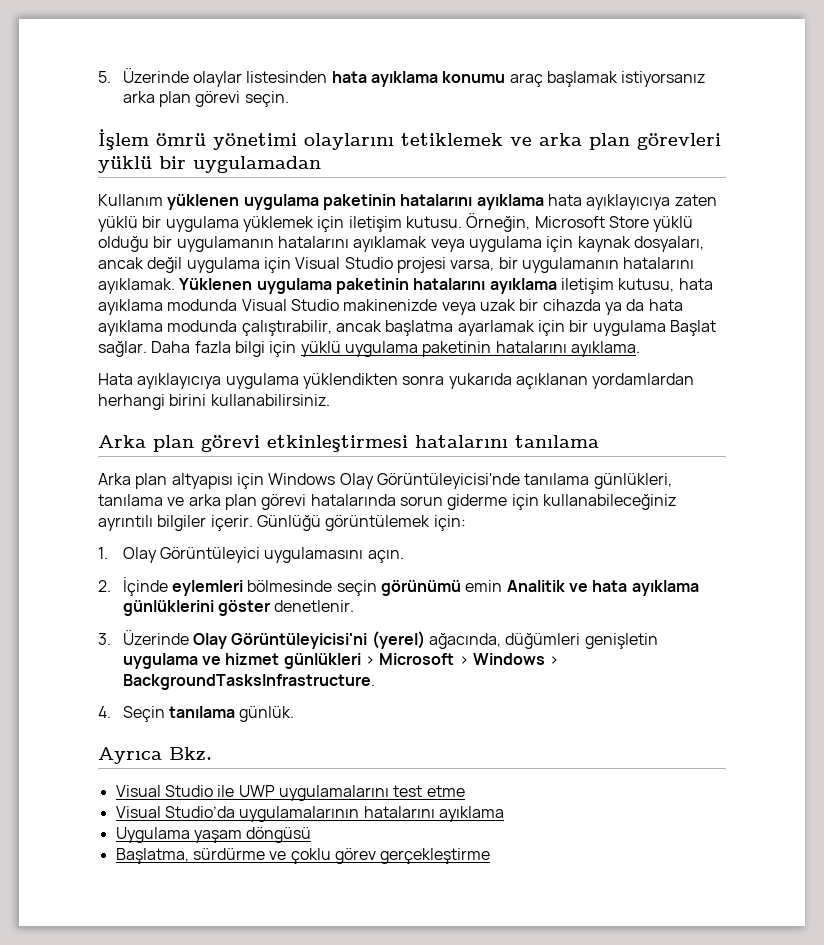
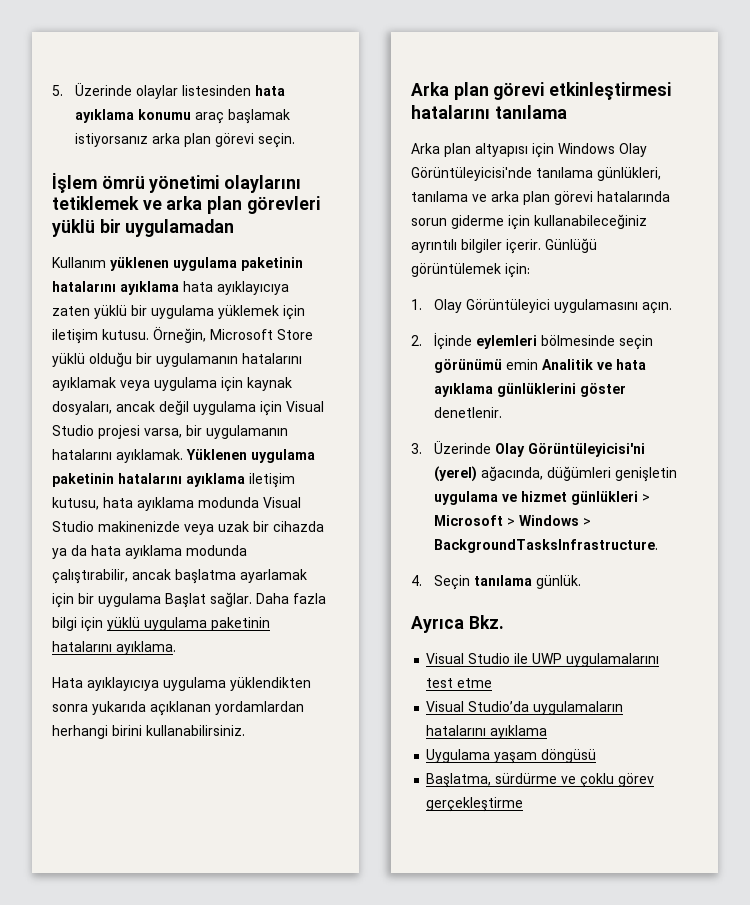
[239,806,360,822] uygulamalarının -> [533,701,624,715] uygulamaların

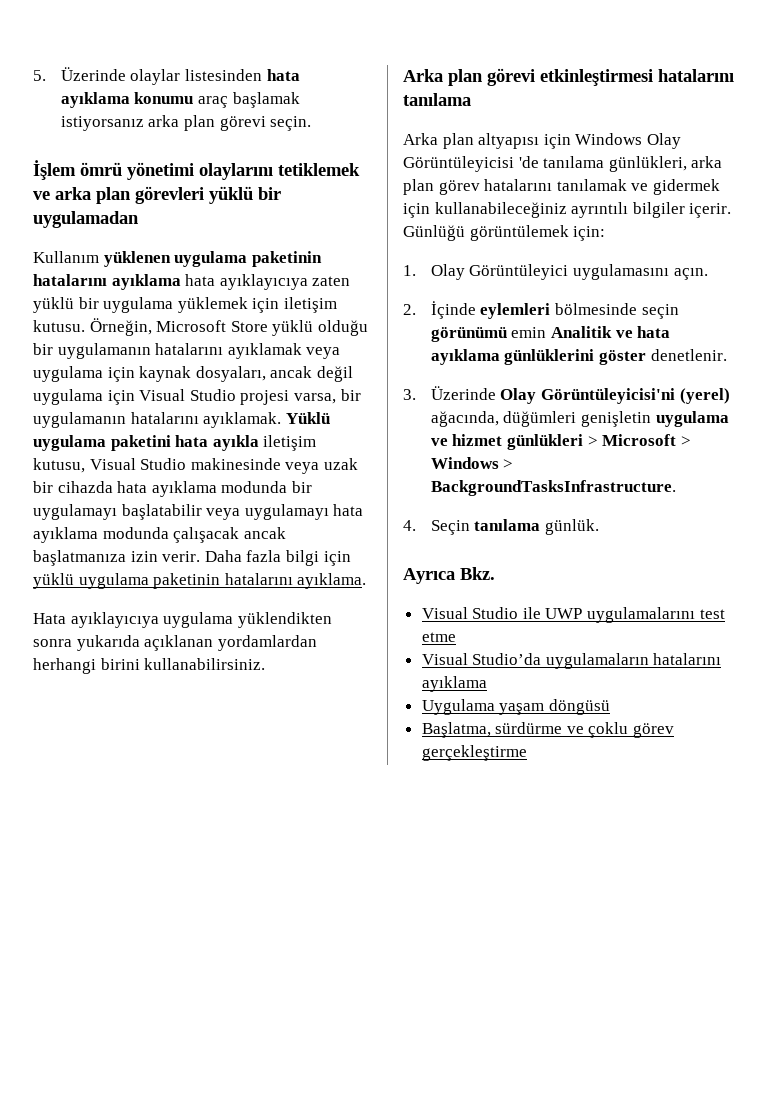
[186,449,315,463] [52,473,295,488] [52,497,301,511] [52,521,180,532] Yüklenen uygulama paketinin hatalarını ayıklama iletişim kutusu, hata ayıklama modunda Visual Studio makinenizde -> [285,412,330,424] [33,435,317,451] [33,458,281,473] Yüklü uygulama paketini hata ayıkla iletişim kutusu, Visual Studio makinesinde
[52,545,247,559] [52,569,307,584] [52,592,252,608] ya da hata ayıklama modunda çalıştırabilir, ancak başlatma ayarlamak için bir uygulama Başlat sağlar. -> [117,481,312,497] [33,504,364,520] [33,527,286,543] [33,550,201,566] hata ayıklama modunda bir uygulamayı başlatabilir veya uygulamayı hata ayıklama modunda çalışacak ancak başlatmanıza izin verir.
[411,167,661,181] [411,191,670,205] [411,215,504,229] Görüntüleyicisi'nde tanılama günlükleri, tanılama ve arka plan görevi hatalarında sorun giderme -> [403,156,723,172] [403,179,720,195] Görüntüleyicisi 'de tanılama günlükleri, arka plan görev hatalarını tanılamak ve gidermek

